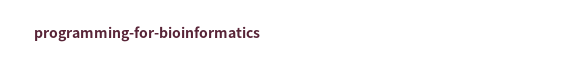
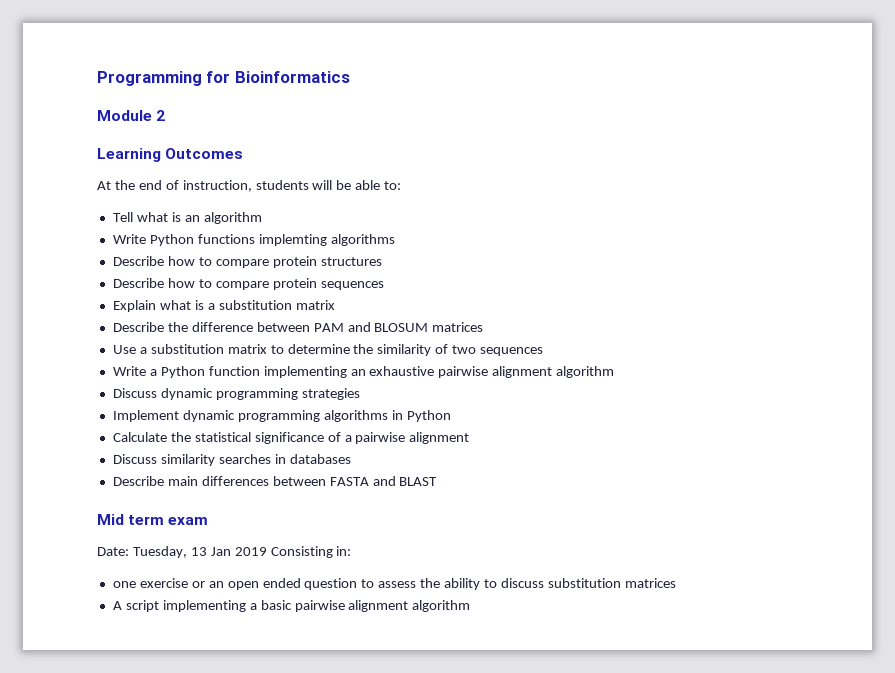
[34,26,260,42] programming-for-bioinformatics -> [97,71,350,86] [97,110,166,121] [97,148,244,162] [97,180,402,192] [112,212,262,224] [112,234,395,246] [112,256,382,268] [112,278,384,290] [112,300,335,312] [112,322,484,332] [112,344,544,356] [112,366,615,378] [112,388,360,400] [112,410,451,422] [112,432,470,444] [112,454,351,466] [112,476,438,486] [97,514,209,525] [97,546,352,558] [112,578,676,590] [112,600,471,612] Programming for Bioinformatics // Module 2 // Learning Outcomes // At the end of instruction, students will be able to: // Tell what is an algorithm // Write Python functions implemting algorithms // Describe how to compare protein structures // Describe how to compare protein sequences // Explain what is a substitution matrix // Describe the difference between PAM and BLOSUM matrices // Use a substitution matrix to determine the similarity of two sequences // Write a Python function implementing an exhaustive pairwise alignment algorithm // Discuss dynamic programming strategies // Implement dynamic programming algorithms in Python // Calculate the statistical significance of a pairwise alignment // Discuss similarity searches in databases // Describe main differences between FASTA and BLAST // Mid term exam // Date: Tuesday, 13 Jan 2019 Consisting in: // one exercise or an open ended question to assess the ability to discuss substitution matrices // A script implementing a basic pairwise alignment algorithm

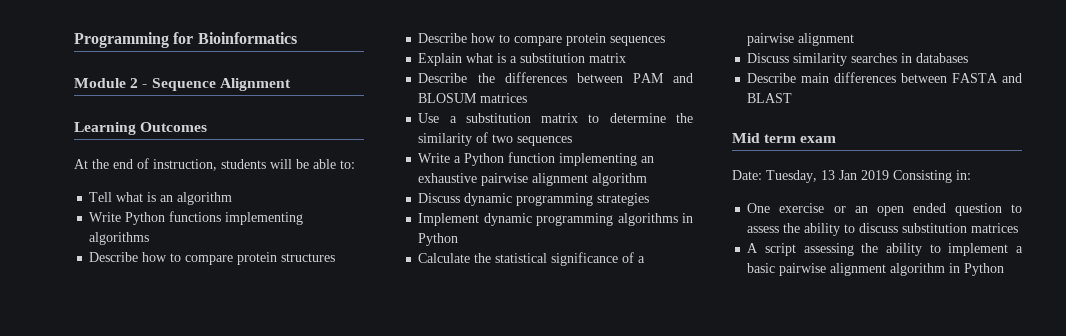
(166, 115) none -> [142,78,291,91] - Sequence Alignment
[258,234,327,246] implemting -> [225,212,304,225] implementing
[191,322,253,332] difference -> [504,72,567,83] differences
[112,581,136,588] one -> [747,203,771,213] One
[162,600,246,612] implementing -> [803,243,1009,256] assessing the ability to implement
(471, 606) none -> [949,263,1005,276] in Python

